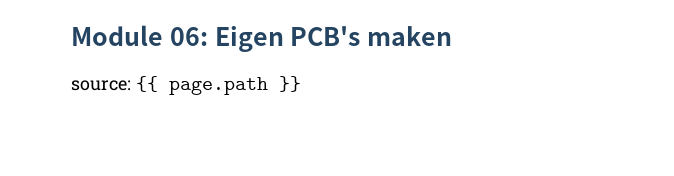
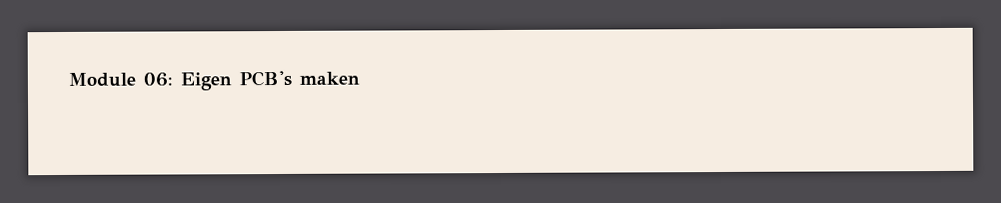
[71,76,301,95] // source: {{ page.path }} -> (360, 78) none

